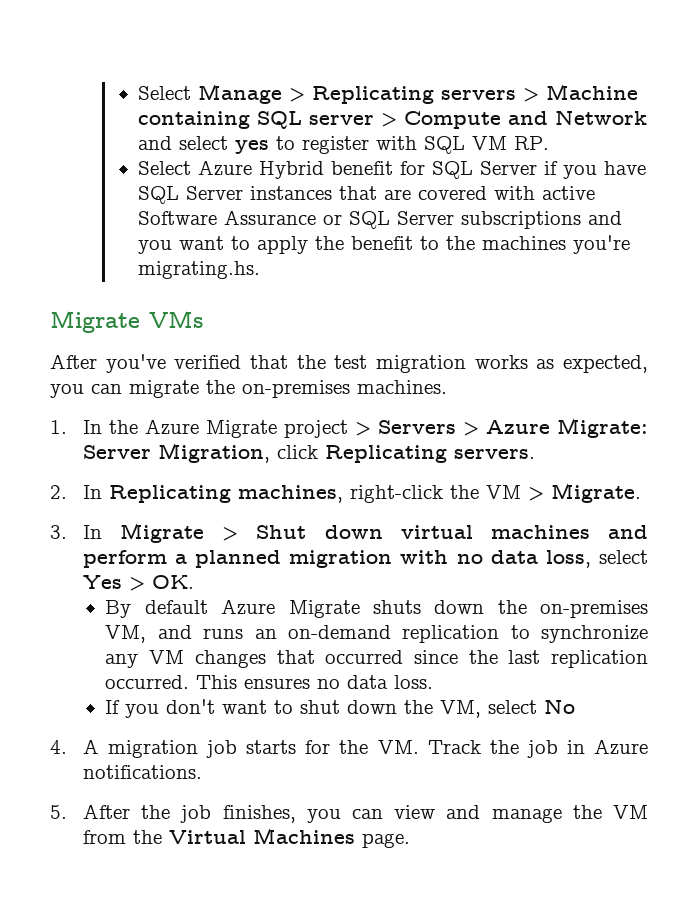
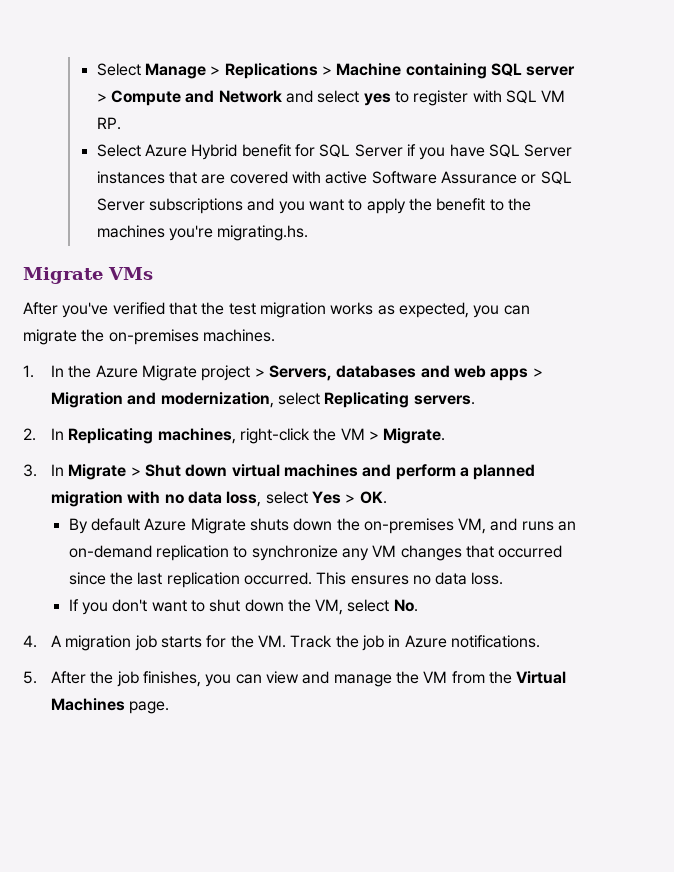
[312,86,517,104] Replicating servers -> [224,63,318,79] Replications
[377,418,649,438] [82,443,318,463] Servers > Azure Migrate: Server Migration, click -> [268,365,543,381] [51,392,320,408] Servers, databases and web apps > Migration and modernization, select
[544,699,576,714] No -> [393,599,418,612] No.

